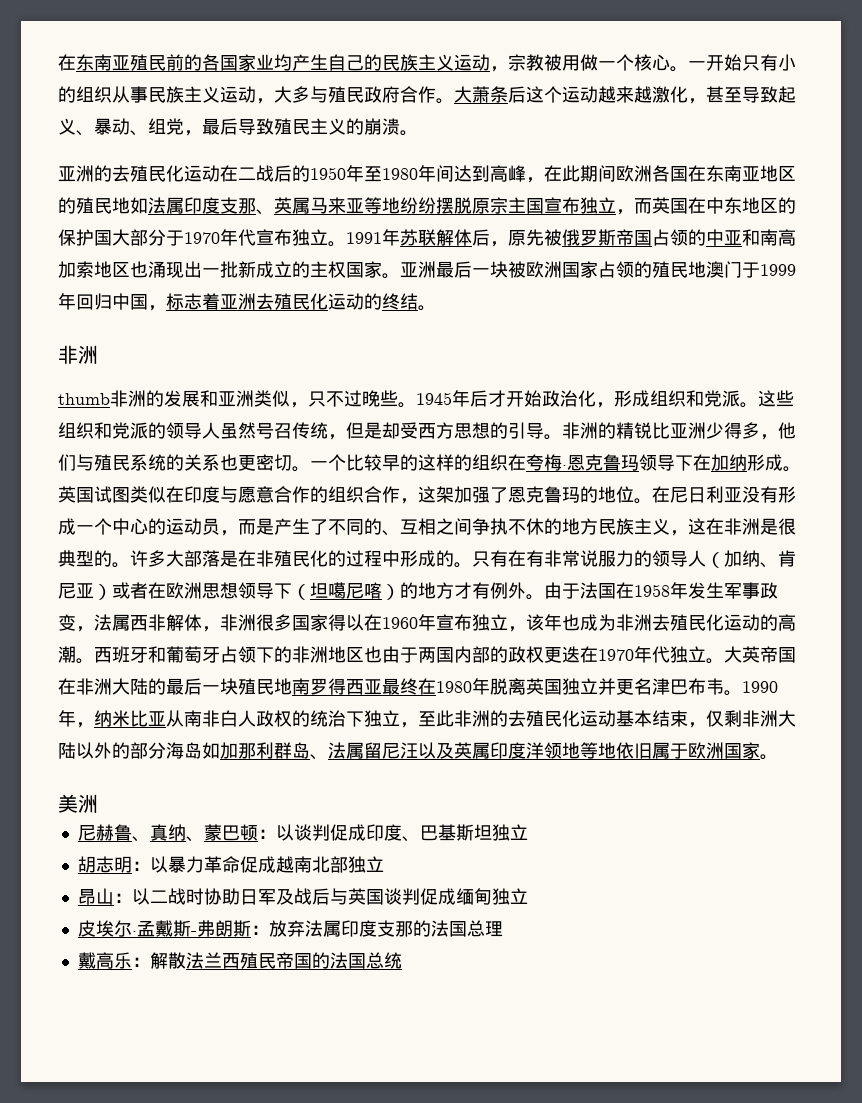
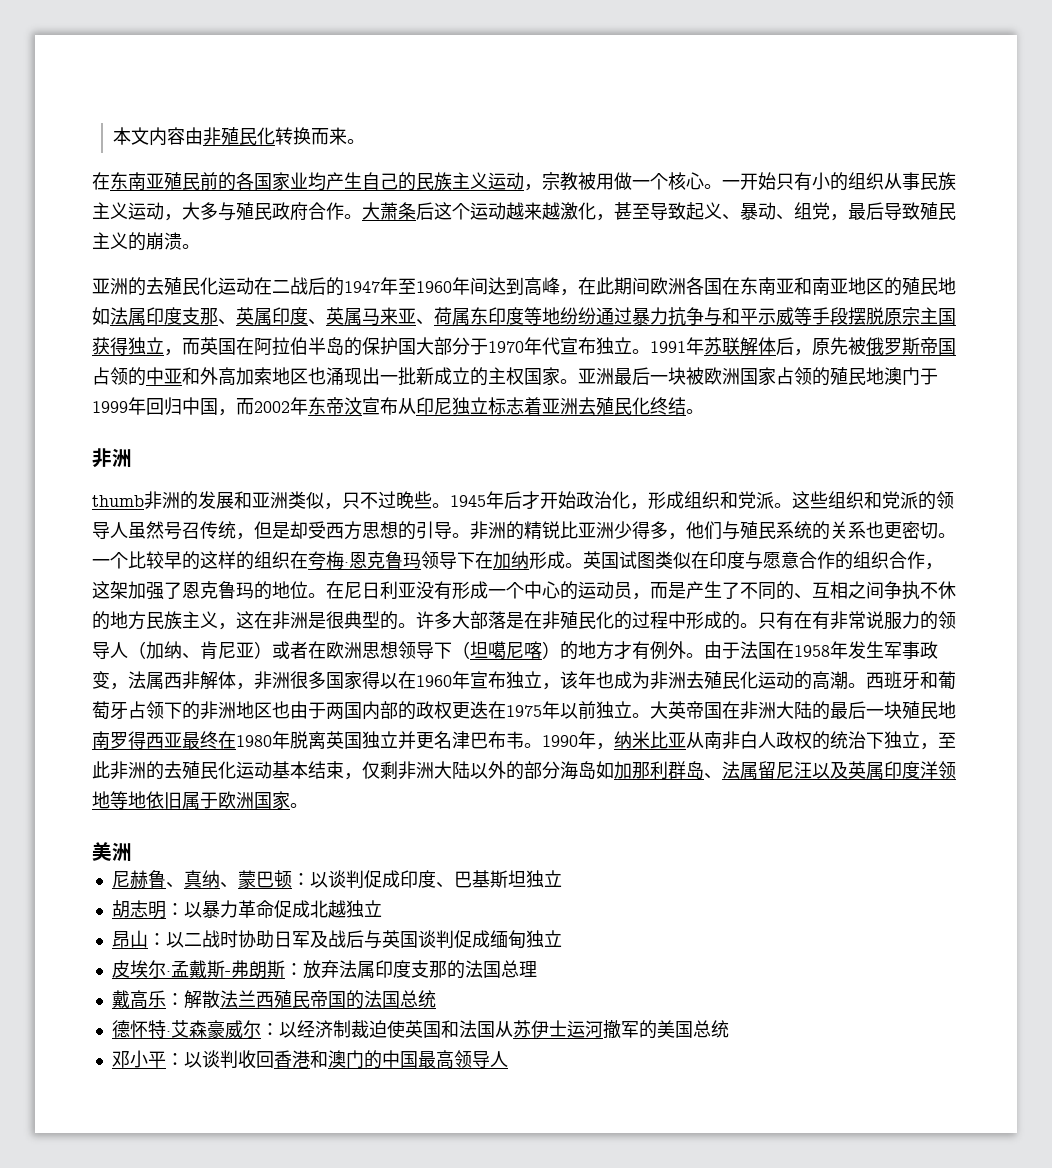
(58, 62) none -> [113,126,366,146] 本文内容由非殖民化转换而来。 //
[310,165,418,182] 1950年至1980 -> [344,277,452,295] 1947年至1960
(760, 174) none -> [794,277,848,295] 和南亚
[310,197,436,214] 马来亚等地纷纷 -> [272,307,848,326] 印度、英属马来亚、荷属东印度等地纷纷通过暴力抗争与和平示威等手段
[544,197,580,214] 宣布 -> [92,337,128,355] 获得
[706,197,778,214] 中东地区 -> [254,337,344,356] 阿拉伯半岛
[760,229,778,246] 南 -> [200,367,218,385] 外
(166, 308) none -> [236,397,488,415] 而2002年东帝汶宣布从印尼独立
[328,293,382,310] 运动的 -> (650, 406) none
[598,646,670,663] 1970年代 -> [506,701,596,719] 1975年以前
[275,856,348,873] 越南北部 -> [309,900,346,918] 北越
(402, 960) none -> [111,1020,729,1039] [111,1050,508,1069] // 德怀特·艾森豪威尔：以经济制裁迫使英国和法国从苏伊士运河撤军的美国总统 // 邓小平：以谈判收回香港和澳门的中国最高领导人

